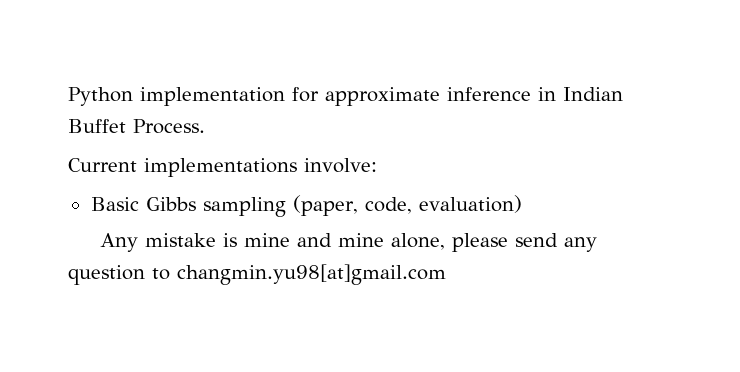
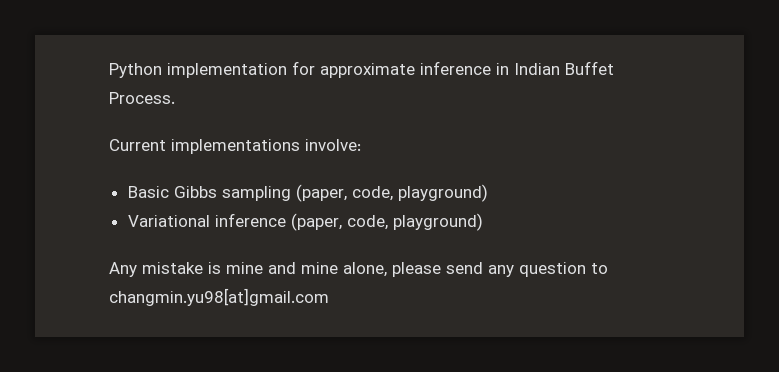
[418,195,522,213] evaluation) -> [397,184,488,202] [127,213,483,231] playground) // Variational inference (paper, code, playground)

